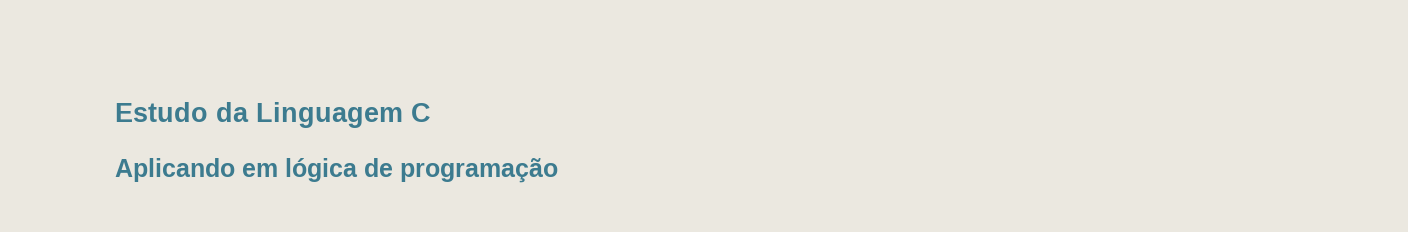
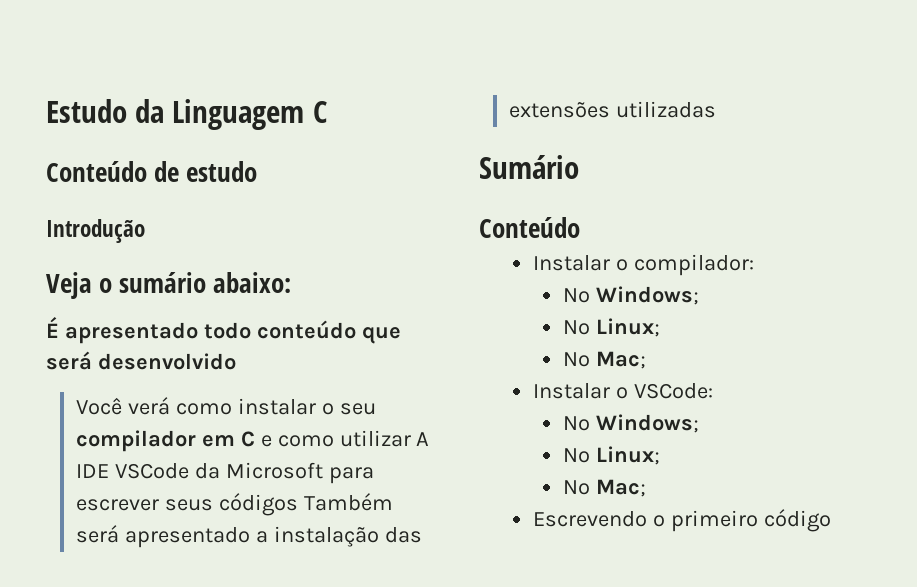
[115,158,558,183] Aplicando em lógica de programação -> [46,161,258,182] [46,219,145,243] [46,272,292,299] [46,317,401,344] [46,351,236,370] [75,397,376,415] [75,430,430,452] [75,462,374,484] [75,493,393,516] [75,525,422,548] [508,101,716,118] [479,155,579,179] [479,217,580,238] [533,254,754,276] [562,286,699,305] [562,318,660,337] [562,351,646,369] [533,383,713,399] [562,414,699,433] [562,446,660,465] [562,479,646,497] [533,509,831,532] Conteúdo de estudo // Introdução // Veja o sumário abaixo: // É apresentado todo conteúdo que será desenvolvido // Você verá como instalar o seu compilador em C e como utilizar A IDE VSCode da Microsoft para escrever seus códigos Também será apresentado a instalação das extensões utilizadas // Sumário // Conteúdo // Instalar o compilador: // No Windows; // No Linux; // No Mac; // Instalar o VSCode: // No Windows; // No Linux; // No Mac; // Escrevendo o primeiro código

